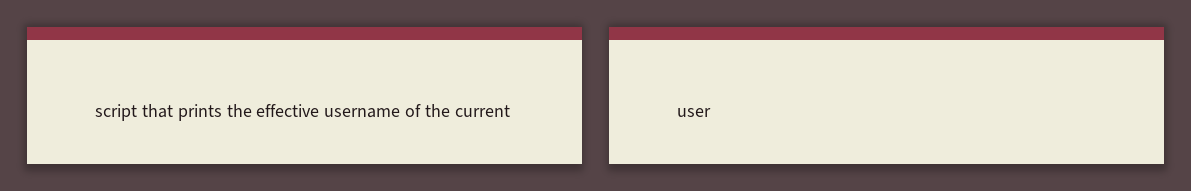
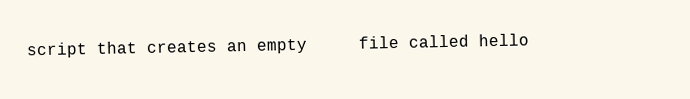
[177,104,711,121] prints the effective username of the current user -> [146,33,529,54] creates an empty file called hello

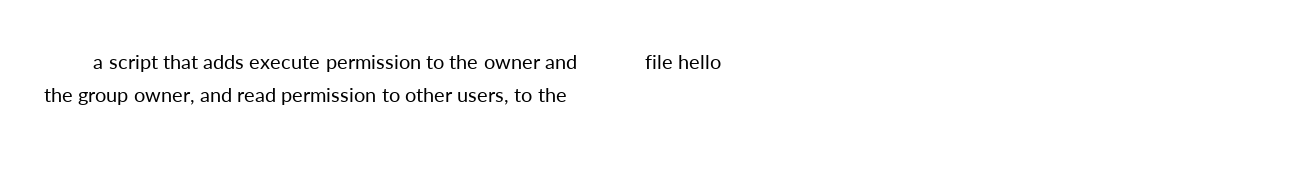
(26, 50) none -> [93,59,104,69] a
[146,34,469,54] creates an empty file called -> [203,55,577,72] [44,88,567,105] [645,55,673,69] adds execute permission to the owner and the group owner, and read permission to other users, to the file

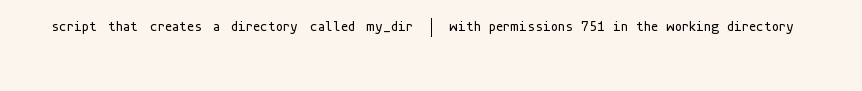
[93,59,104,69] a -> (51, 27) none
[203,55,577,72] [44,88,567,105] [645,55,722,69] adds execute permission to the owner and the group owner, and read permission to other users, to the file hello -> [149,21,794,34] creates a directory called my_dir with permissions 751 in the working directory

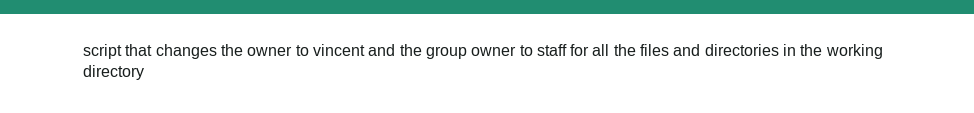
[149,21,605,34] creates a directory called my_dir with permissions 751 -> [155,44,779,59] changes the owner to vincent and the group owner to staff for all the files and directories

